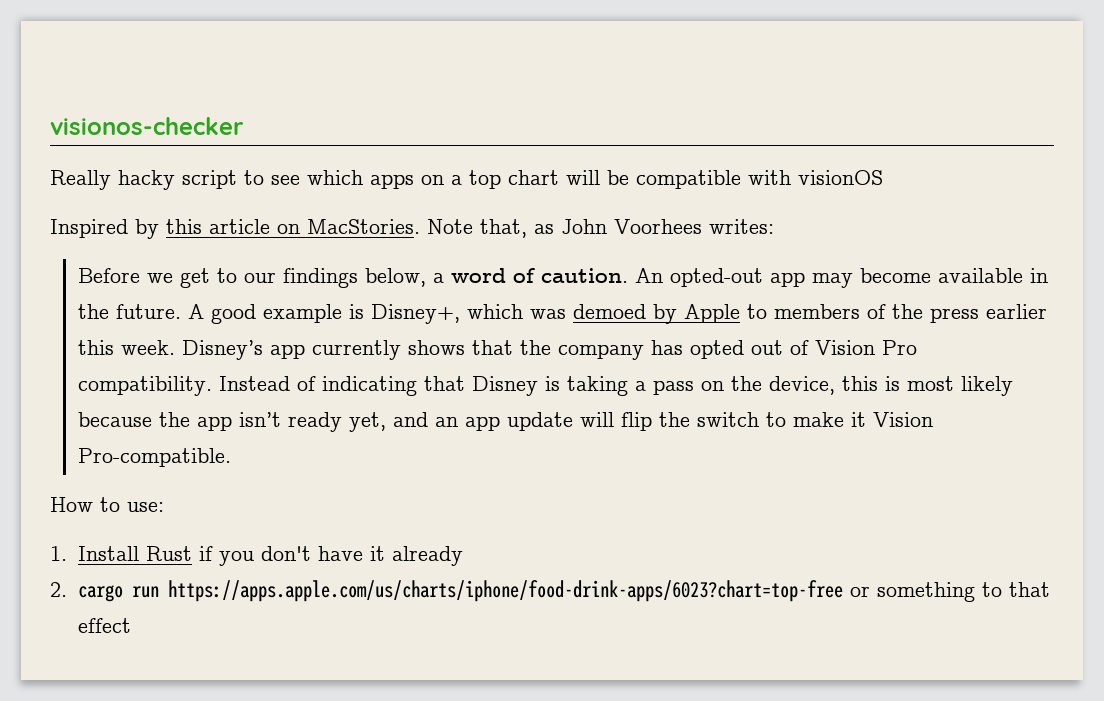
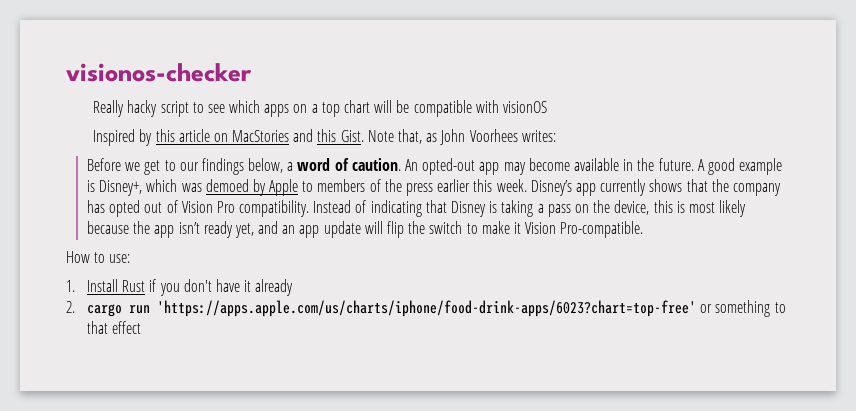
[307,219,420,234] MacStories. -> [232,129,364,142] MacStories and this Gist.
[167,580,843,602] https://apps.apple.com/us/charts/iphone/food-drink-apps/6023?chart=top-free -> [156,300,696,317] 'https://apps.apple.com/us/charts/iphone/food-drink-apps/6023?chart=top-free'

